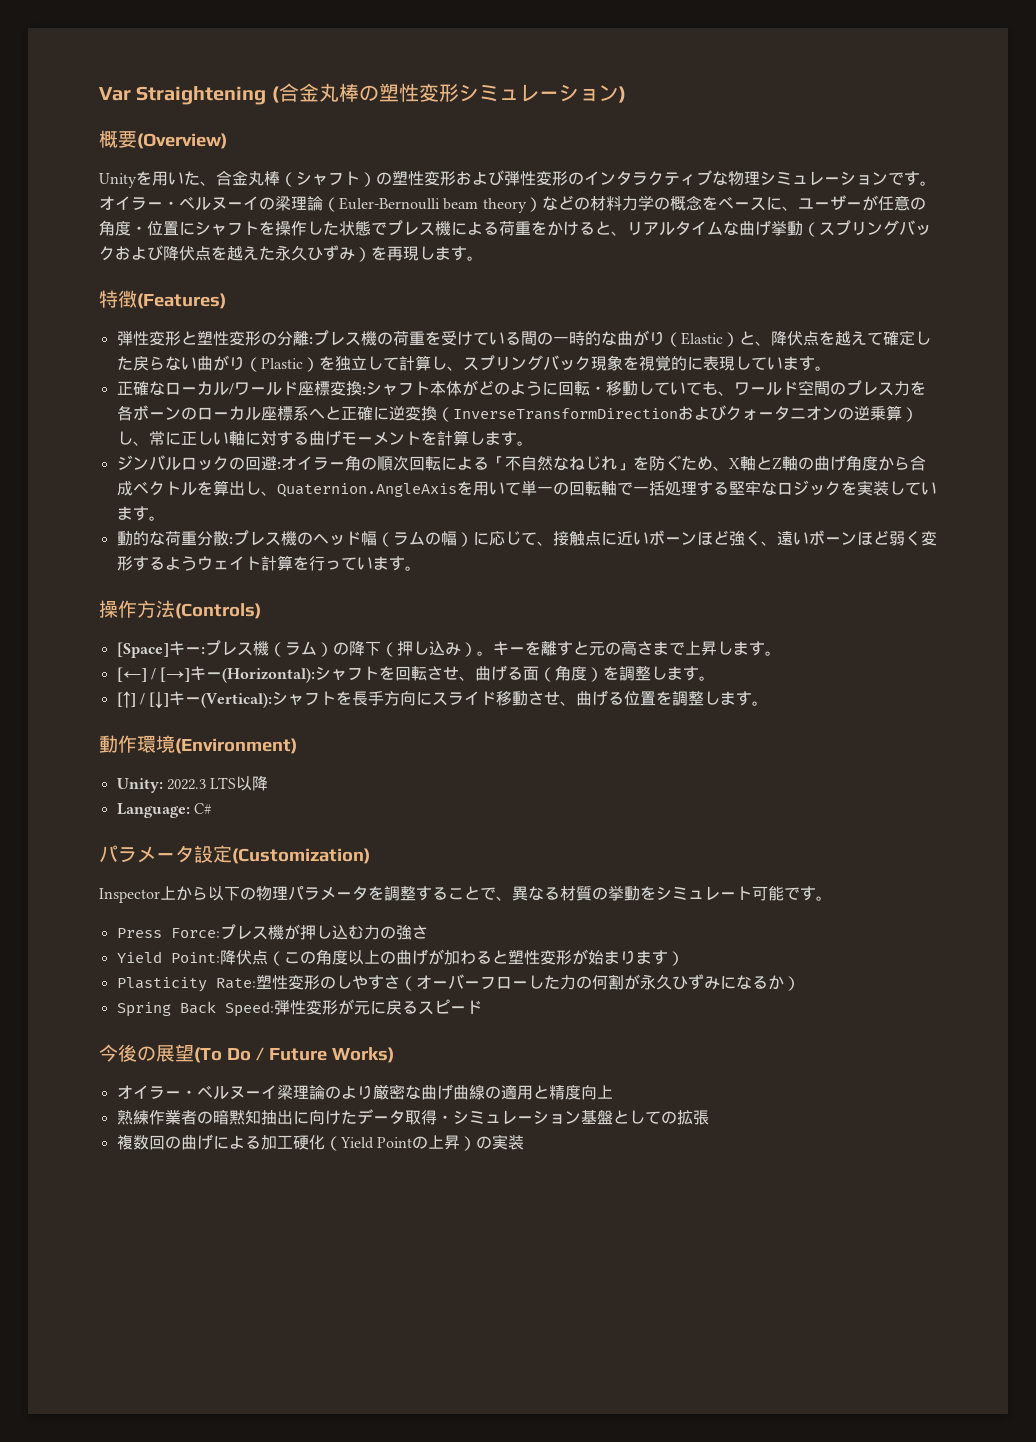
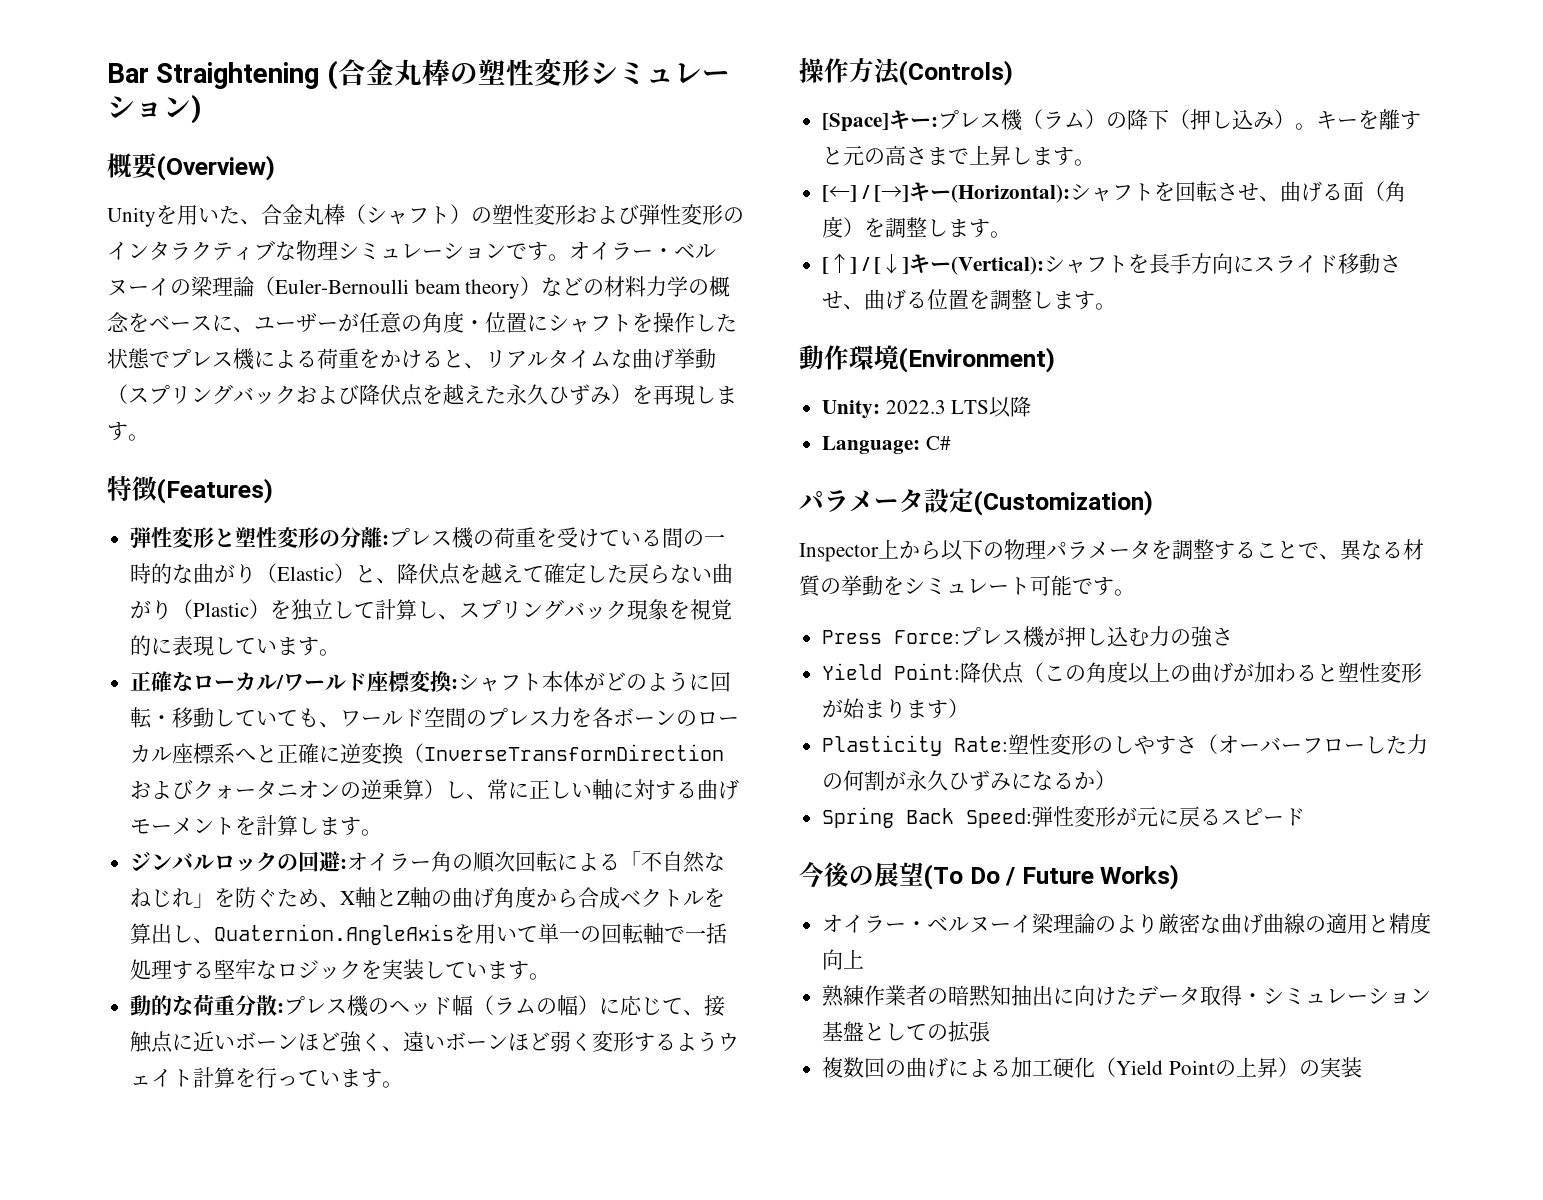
[99,87,131,101] Var -> [107,63,149,83] Bar

